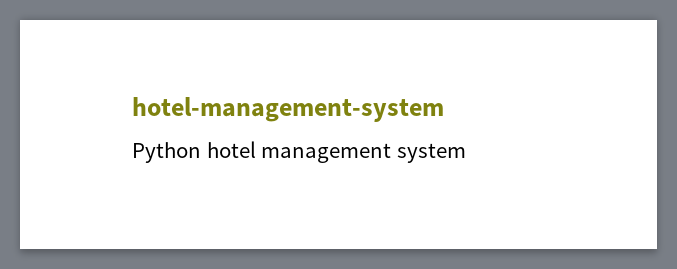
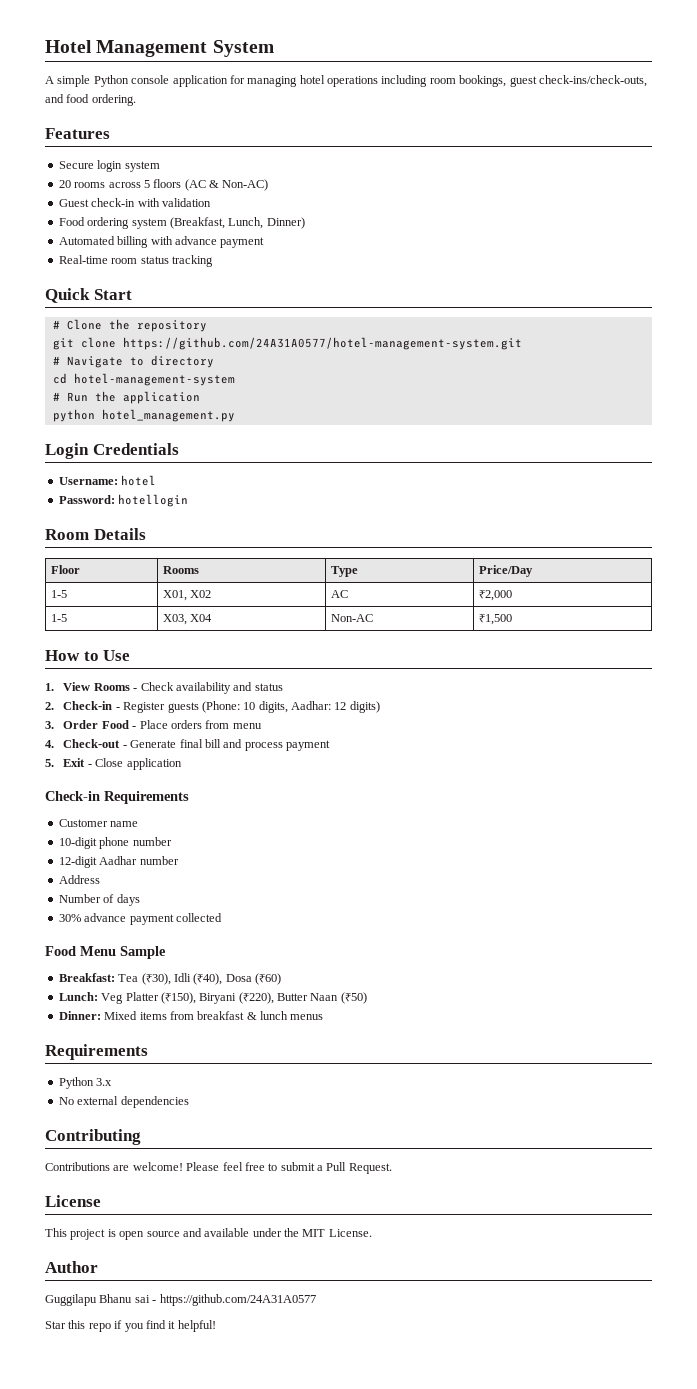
[132,97,444,122] [132,141,466,163] hotel-management-system // Python hotel management system -> [45,40,274,57] [45,75,647,87] [45,94,136,106] [45,128,110,139] [58,160,160,172] [58,179,269,191] [58,198,211,207] [58,217,305,229] [58,236,265,248] [58,255,213,267] [45,288,132,303] [52,319,207,332] [52,337,522,350] [52,355,214,368] [52,373,235,386] [52,391,200,404] [52,409,235,422] [45,443,179,459] [58,475,157,486] [58,494,189,507] [45,528,146,540] [50,565,80,574] [162,566,199,574] [330,566,358,577] [478,565,533,577] [50,590,67,598] [162,590,212,601] [330,590,348,598] [478,590,512,601] [50,614,67,622] [162,614,213,625] [330,614,373,622] [478,614,512,625] [45,650,131,661] [45,682,283,694] [45,701,380,713] [45,720,262,729] [45,739,331,751] [45,758,182,770] [45,791,189,804] [58,819,139,827] [58,837,172,849] [58,856,179,868] [58,875,100,884] [58,894,140,906] [58,913,222,925] [45,946,166,959] [58,973,281,985] [58,992,367,1004] [58,1011,324,1020] [45,1044,148,1060] [58,1077,113,1089] [58,1096,189,1108] [45,1129,141,1145] [45,1162,392,1174] [45,1195,101,1207] [45,1228,372,1240] [45,1261,98,1273] [45,1294,316,1306] [45,1320,216,1332] Hotel Management System // A simple Python console application for managing hotel operations including room bookings, guest check-ins/check-outs, and food ordering. // Features // Secure login system // 20 rooms across 5 floors (AC & Non-AC) // Guest check-in with validation // Food ordering system (Breakfast, Lunch, Dinner) // Automated billing with advance payment // Real-time room status tracking // Quick Start // # Clone the repository // git clone https://github.com/24A31A0577/hotel-management-system.git // # Navigate to directory // cd hotel-management-system // # Run the application // python hotel_management.py // Login Credentials // Username: hotel // Password: hotellogin // Room Details // Floor | Rooms | Type | Price/Day // 1-5 | X01, X02 | AC | ₹2,000 // 1-5 | X03, X04 | Non-AC | ₹1,500 // How to Use // 1. View Rooms - Check availability and status // 2. Check-in - Register guests (Phone: 10 digits, Aadhar: 12 digits) // 3. Order Food - Place orders from menu // 4. Check-out - Generate final bill and process payment // 5. Exit - Close application // Check-in Requirements // Customer name // 10-digit phone number // 12-digit Aadhar number // Address // Number of days // 30% advance payment collected // Food Menu Sample // Breakfast: Tea (₹30), Idli (₹40), Dosa (₹60) // Lunch: Veg Platter (₹150), Biryani (₹220), Butter Naan (₹50) // Dinner: Mixed items from breakfast & lunch menus // Requirements // Python 3.x // No external dependencies // Contributing // Contributions are welcome! Please feel free to submit a Pull Request. // License // This project is open source and available under the MIT License. // Author // Guggilapu Bhanu sai - https://github.com/24A31A0577 // Star this repo if you find it helpful!

